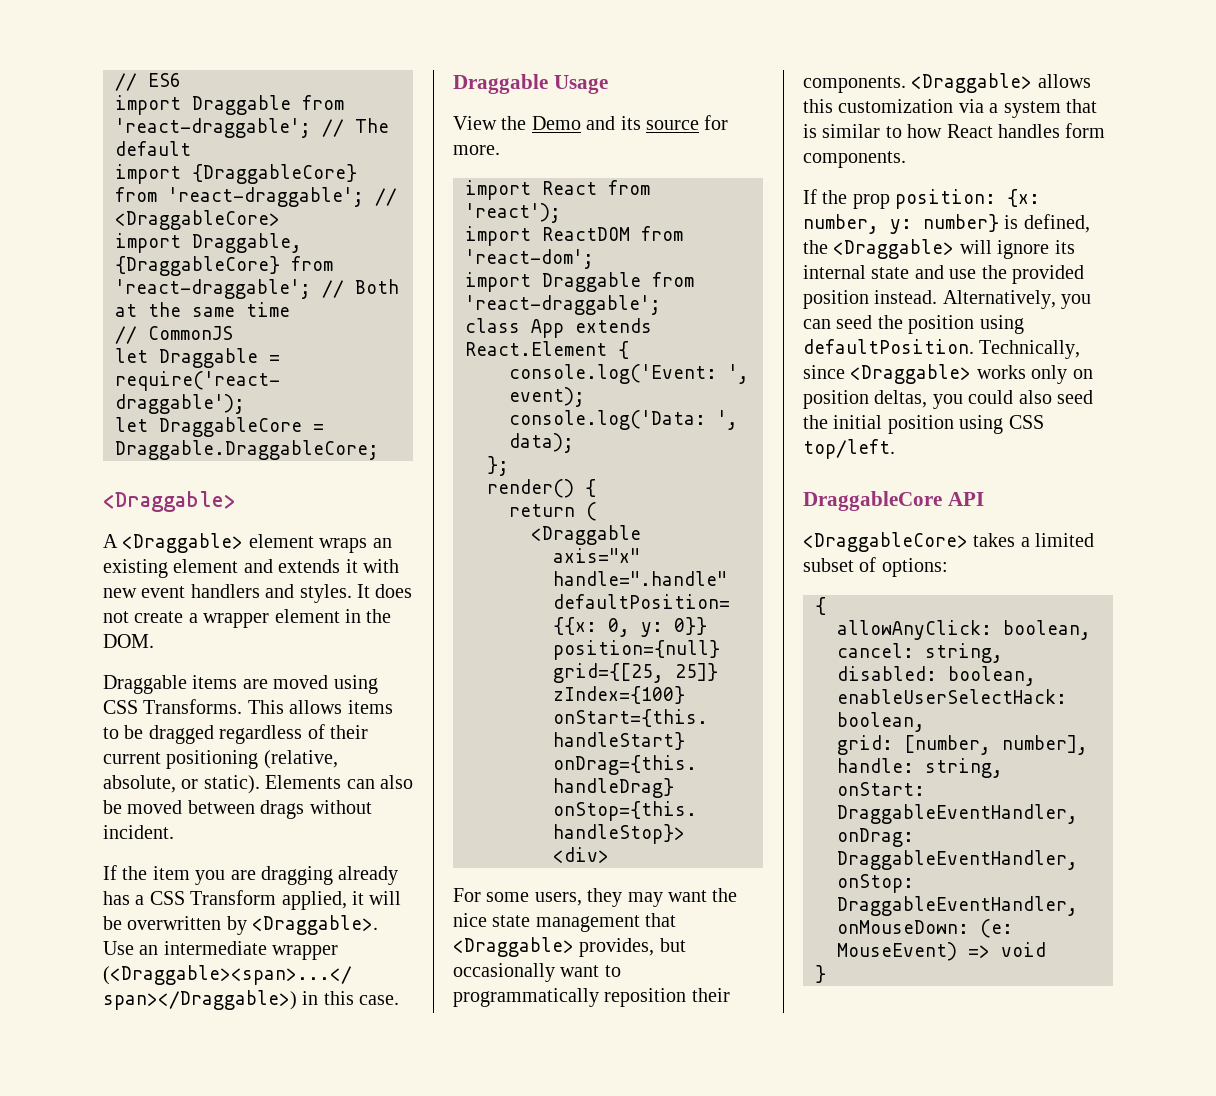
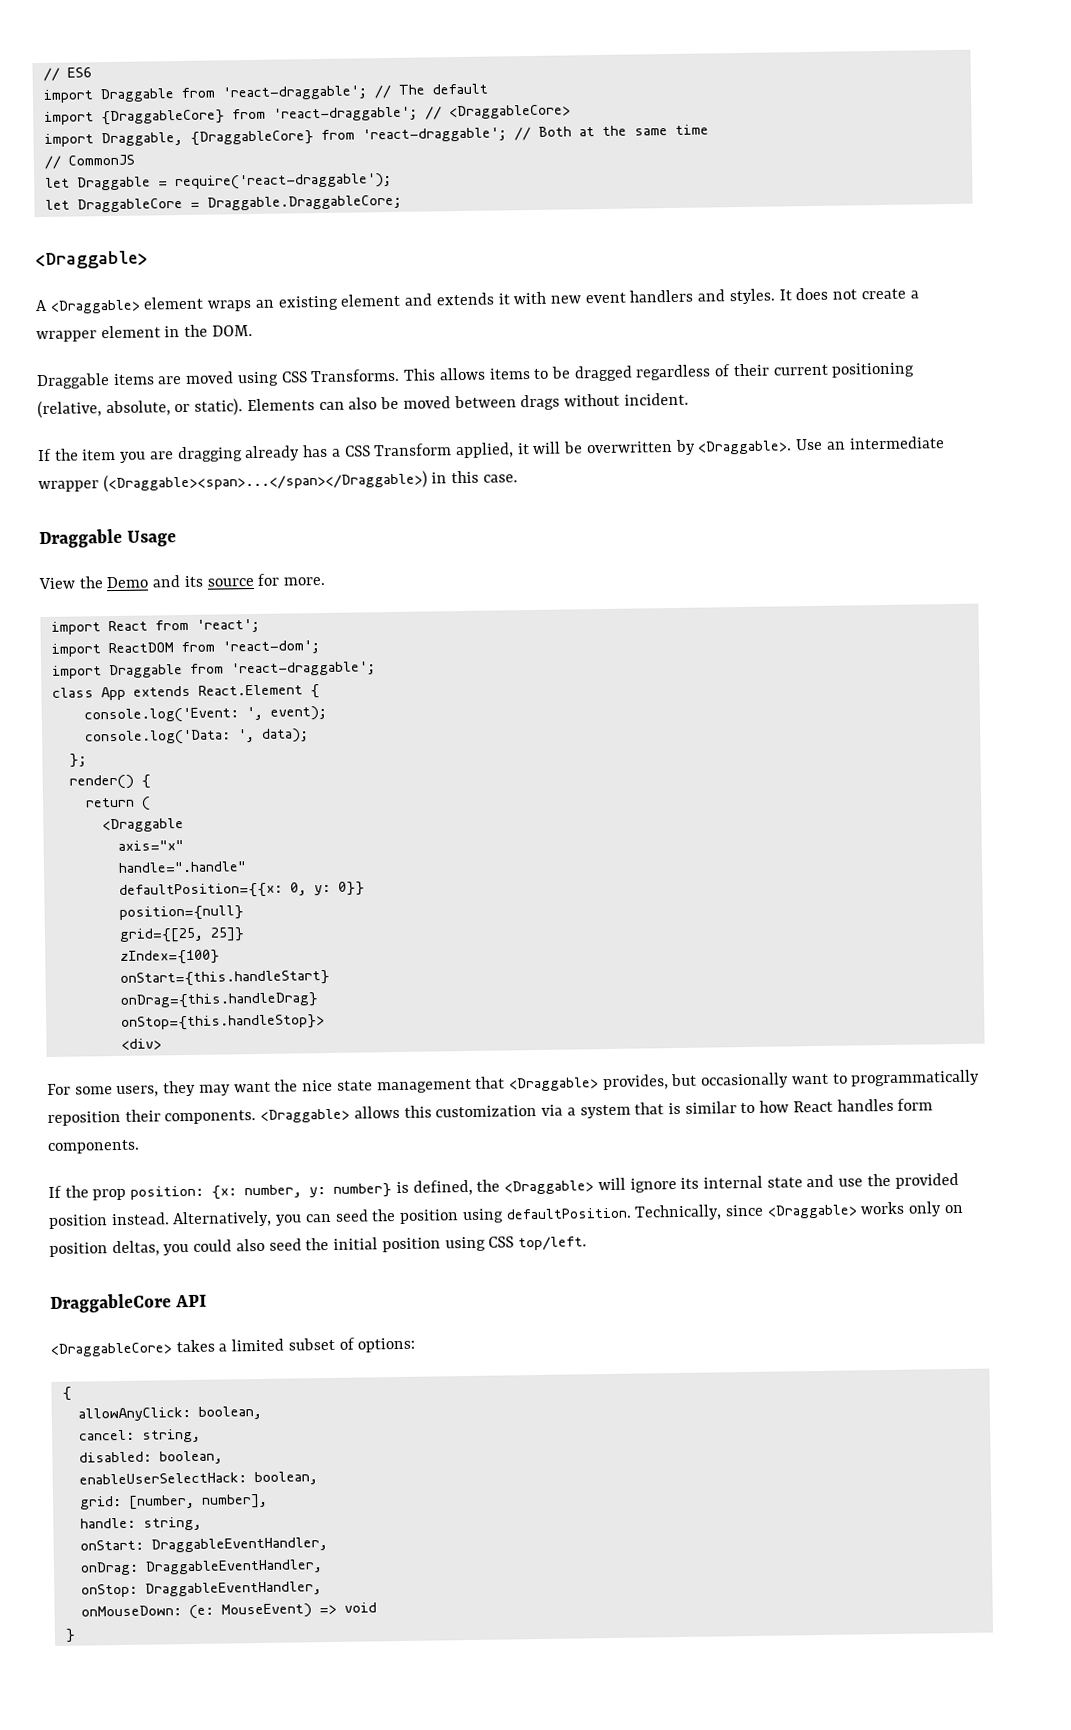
[465,203,561,223] 'react'); -> [195,618,260,633] 'react';

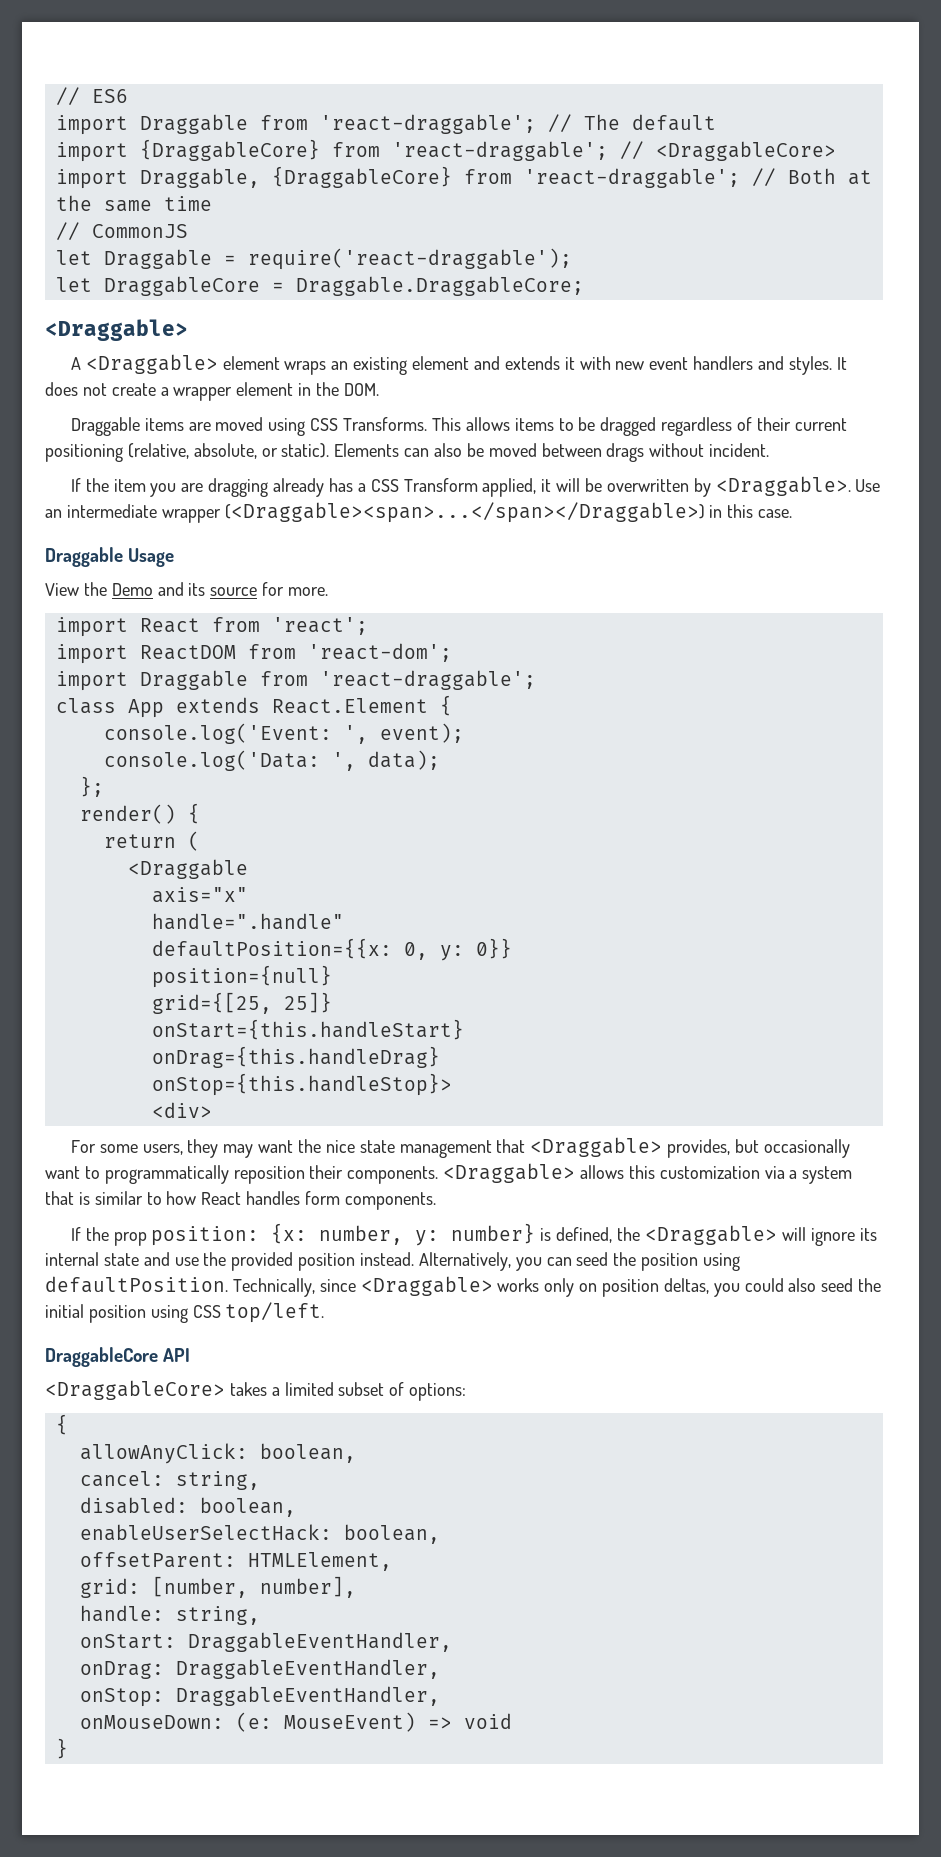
[119,949,220,965] // zIndex={100} -> (332, 1002) none
(318, 1478) none -> [79,1552,392,1571] // offsetParent: HTMLElement,

